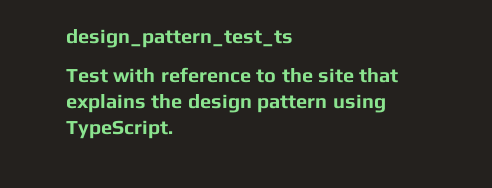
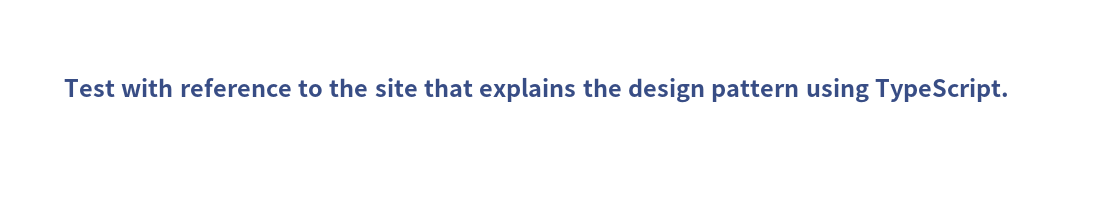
[66,29,293,48] design_pattern_test_ts // -> (64, 88) none

